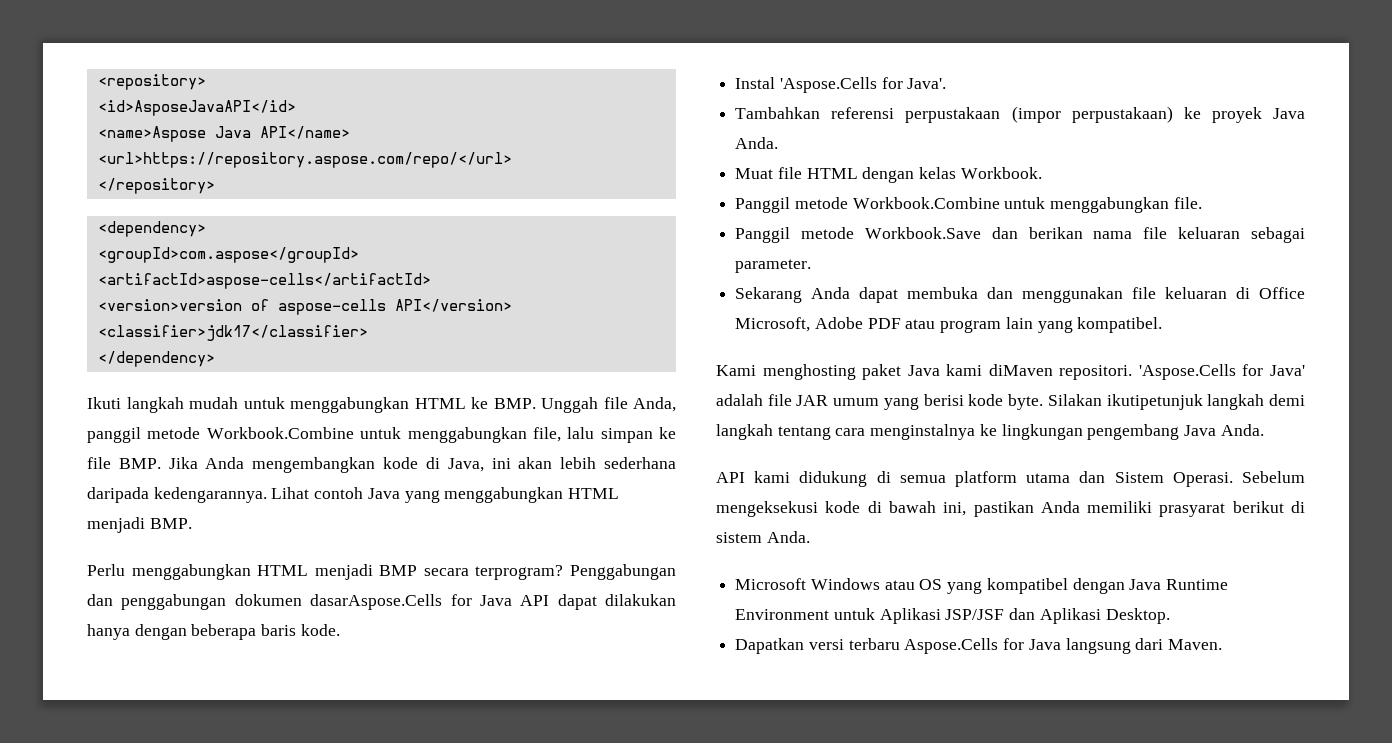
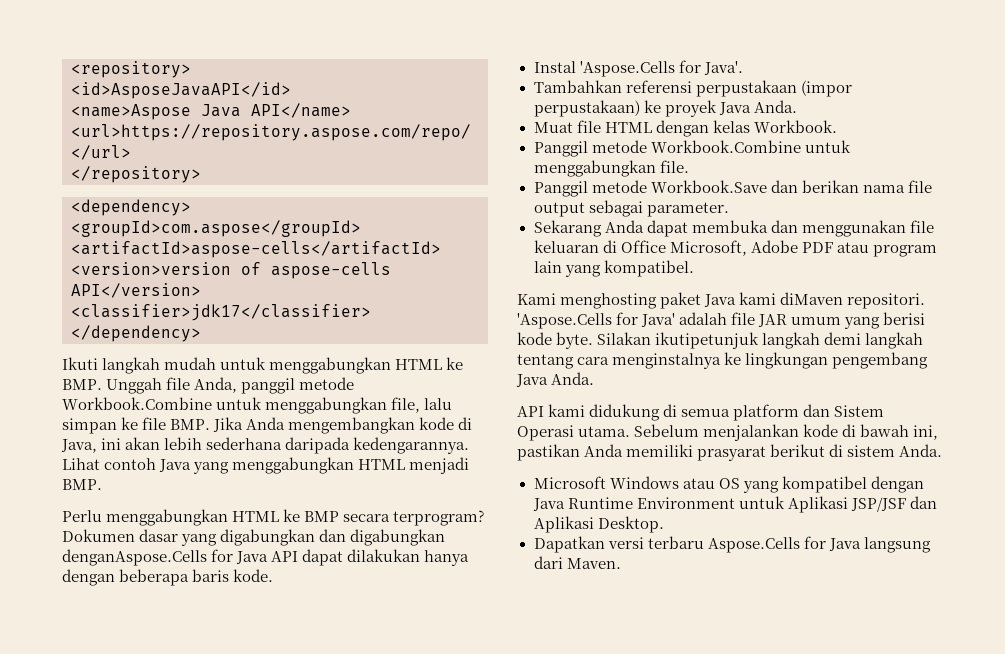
[314,564,373,580] menjadi -> [283,509,301,522] ke
[569,564,676,580] [87,594,443,610] Penggabungan dan penggabungan dokumen dasarAspose.Cells -> [62,529,446,546] [62,549,207,566] Dokumen dasar yang digabungkan dan digabungkan denganAspose.Cells
[1178,227,1241,239] keluaran -> [533,202,585,217] output
[1026,473,1071,483] utama -> (800, 412) none
[1172,471,1305,487] [716,501,818,517] Operasi. Sebelum mengeksekusi -> [517,424,800,441] Operasi utama. Sebelum menjalankan

